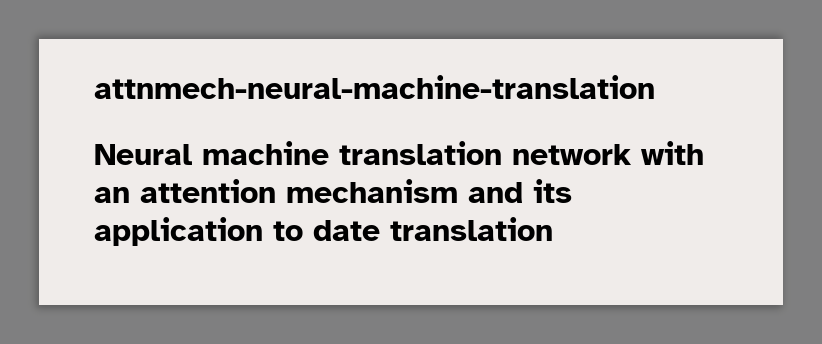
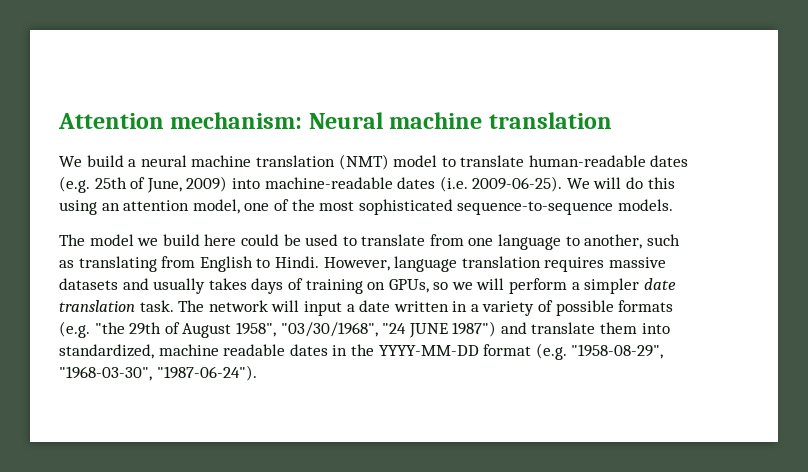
[94,75,655,99] attnmech-neural-machine-translation // -> [58,112,303,129] Attention mechanism:
[512,141,704,165] [94,179,572,203] [94,217,553,246] network with an attention mechanism and its application to date translation -> [59,154,689,170] [59,176,675,193] [59,199,673,215] [59,234,680,250] [59,256,666,272] [59,278,676,294] [59,300,674,316] [59,321,670,338] [59,343,664,360] [59,365,257,381] // We build a neural machine translation (NMT) model to translate human-readable dates (e.g. 25th of June, 2009) into machine-readable dates (i.e. 2009-06-25). We will do this using an attention model, one of the most sophisticated sequence-to-sequence models. // The model we build here could be used to translate from one language to another, such as translating from English to Hindi. However, language translation requires massive datasets and usually takes days of training on GPUs, so we will perform a simpler date translation task. The network will input a date written in a variety of possible formats (e.g. "the 29th of August 1958", "03/30/1968", "24 JUNE 1987") and translate them into standardized, machine readable dates in the YYYY-MM-DD format (e.g. "1958-08-29", "1968-03-30", "1987-06-24").

